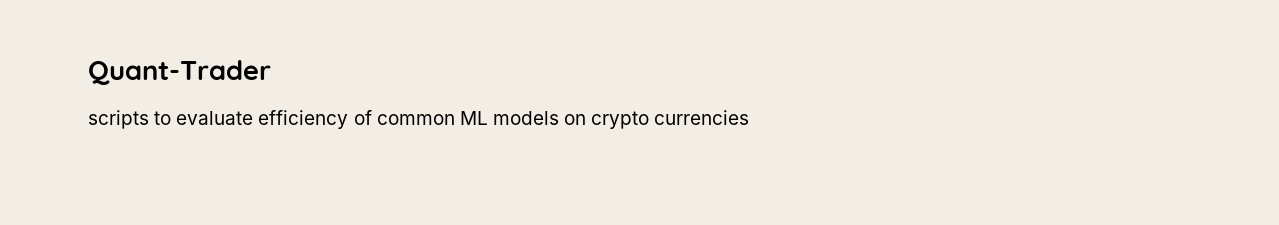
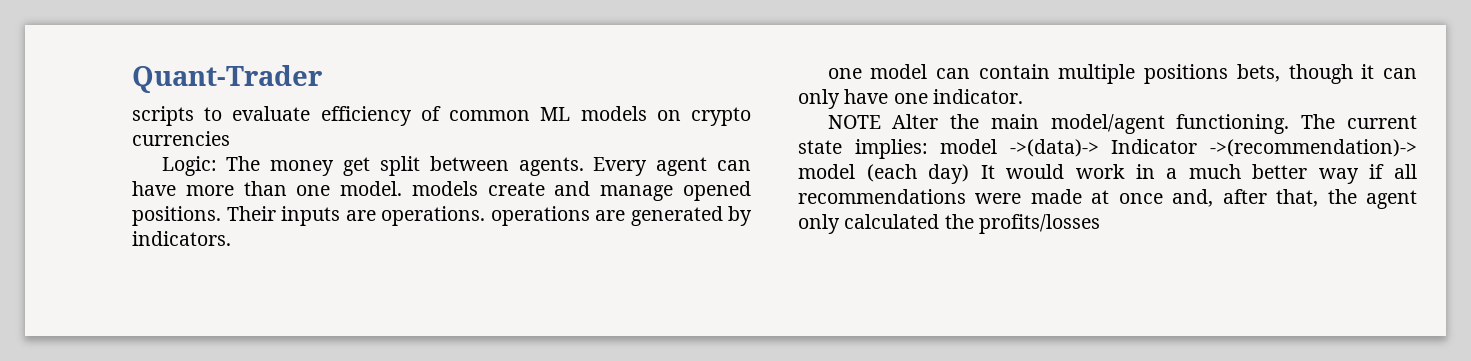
(750, 117) none -> [161,156,751,176] [132,181,751,201] [132,206,752,226] [132,231,231,246] [827,64,1417,84] [798,89,1023,109] [827,114,1417,134] [798,139,1417,159] [798,164,1417,184] [798,189,1417,209] [798,214,1100,234] // Logic: The money get split between agents. Every agent can have more than one model. models create and manage opened positions. Their inputs are operations. operations are generated by indicators. // one model can contain multiple positions bets, though it can only have one indicator. // NOTE Alter the main model/agent functioning. The current state implies: model ->(data)-> Indicator ->(recommendation)-> model (each day) It would work in a much better way if all recommendations were made at once and, after that, the agent only calculated the profits/losses

